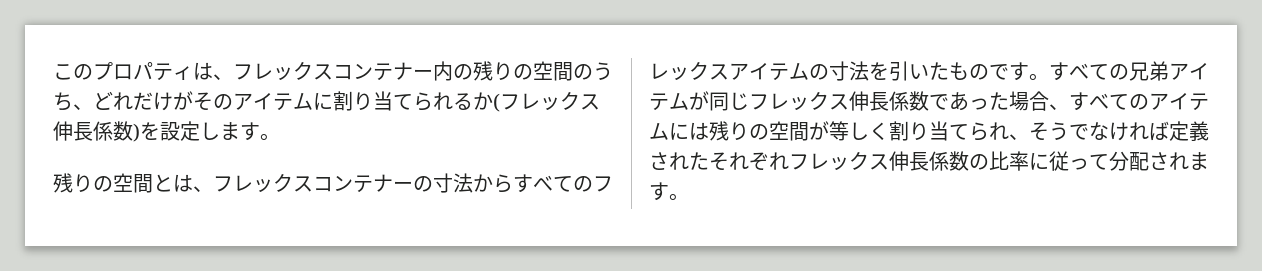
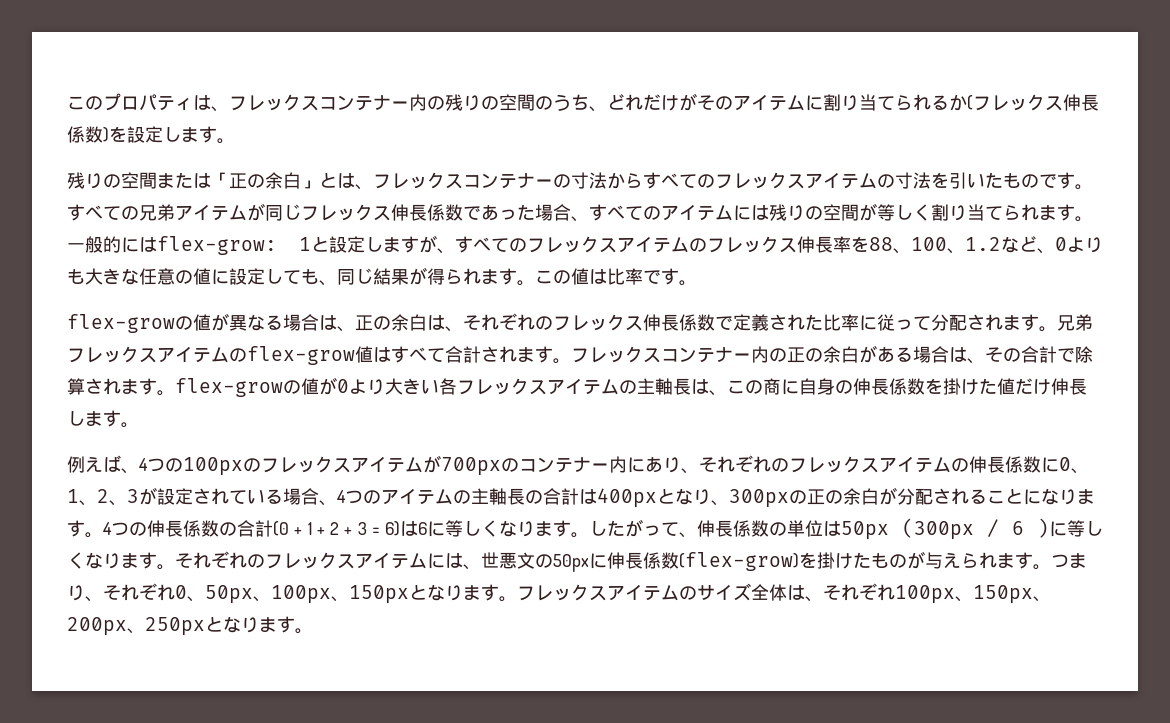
(153, 183) none -> [157,172,319,189] または「正の余白」
[1009,121,1209,141] [649,151,989,171] 、そうでなければ定義されたそれぞれフレックス伸長係数の -> [1039,204,1093,222] [67,235,1103,255] [67,267,697,286] [67,313,823,333] ます。一般的にはflex-grow: 1と設定しますが、すべてのフレックスアイテムのフレックス伸長率を88、100、1.2など、0よりも大きな任意の値に設定しても、同じ結果が得られます。この値は比率です。 // flex-growの値が異なる場合は、正の余白は、それぞれのフレックス伸長係数で定義された
(689, 197) none -> [1057,314,1093,331] [67,345,1093,365] [67,377,1087,397] [67,410,139,428] [67,455,1089,476] [67,487,1095,508] [67,518,1103,540] [67,551,1087,572] [67,583,1051,604] [67,616,313,636] 兄弟フレックスアイテムのflex-grow値はすべて合計されます。フレックスコンテナー内の正の余白がある場合は、その合計で除算されます。flex-growの値が0より大きい各フレックスアイテムの主軸長は、この商に自身の伸長係数を掛けた値だけ伸長します。 // 例えば、4つの100pxのフレックスアイテムが700pxのコンテナー内にあり、それぞれのフレックスアイテムの伸長係数に0、1、2、3が設定されている場合、4つのアイテムの主軸長の合計は400pxとなり、300pxの正の余白が分配されることになります。4つの伸長係数の合計(0 + 1 + 2 + 3 = 6)は6に等しくなります。したがって、伸長係数の単位は50px (300px / 6 )に等しくなります。それぞれのフレックスアイテムには、世悪文の50pxに伸長係数(flex-grow)を掛けたものが与えられます。つまり、それぞれ0、50px、100px、150pxとなります。フレックスアイテムのサイズ全体は、それぞれ100px、150px、200px、250pxとなります。

